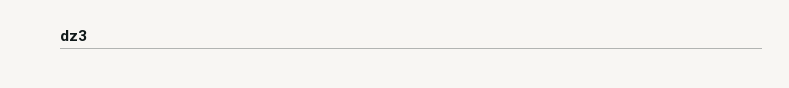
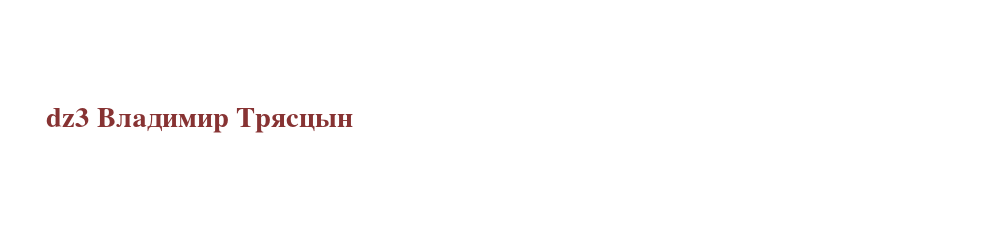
(87, 35) none -> [96,108,354,133] Владимир Трясцын

